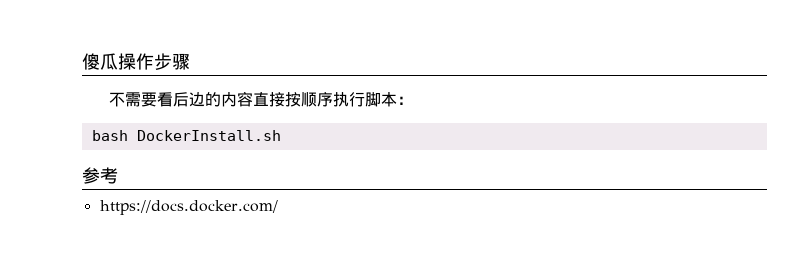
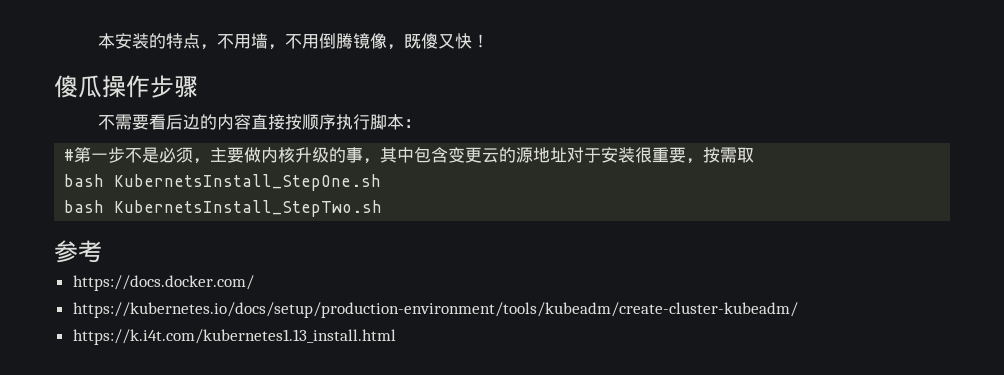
(82, 61) none -> [97,33,489,50] 本安装的特点，不用墙，不用倒腾镜像，既傻又快！ //
[91,130,281,141] bash DockerInstall.sh -> [64,147,755,164] [64,174,382,191] [64,200,383,217] #第一步不是必须，主要做内核升级的事，其中包含变更云的源地址对于安装很重要，按需取 // bash KubernetsInstall_StepOne.sh // bash KubernetsInstall_StepTwo.sh
(278, 207) none -> [72,302,798,318] [72,329,396,345] // https://kubernetes.io/docs/setup/production-environment/tools/kubeadm/create-cluster-kubeadm/ // https://k.i4t.com/kubernetes1.13_install.html

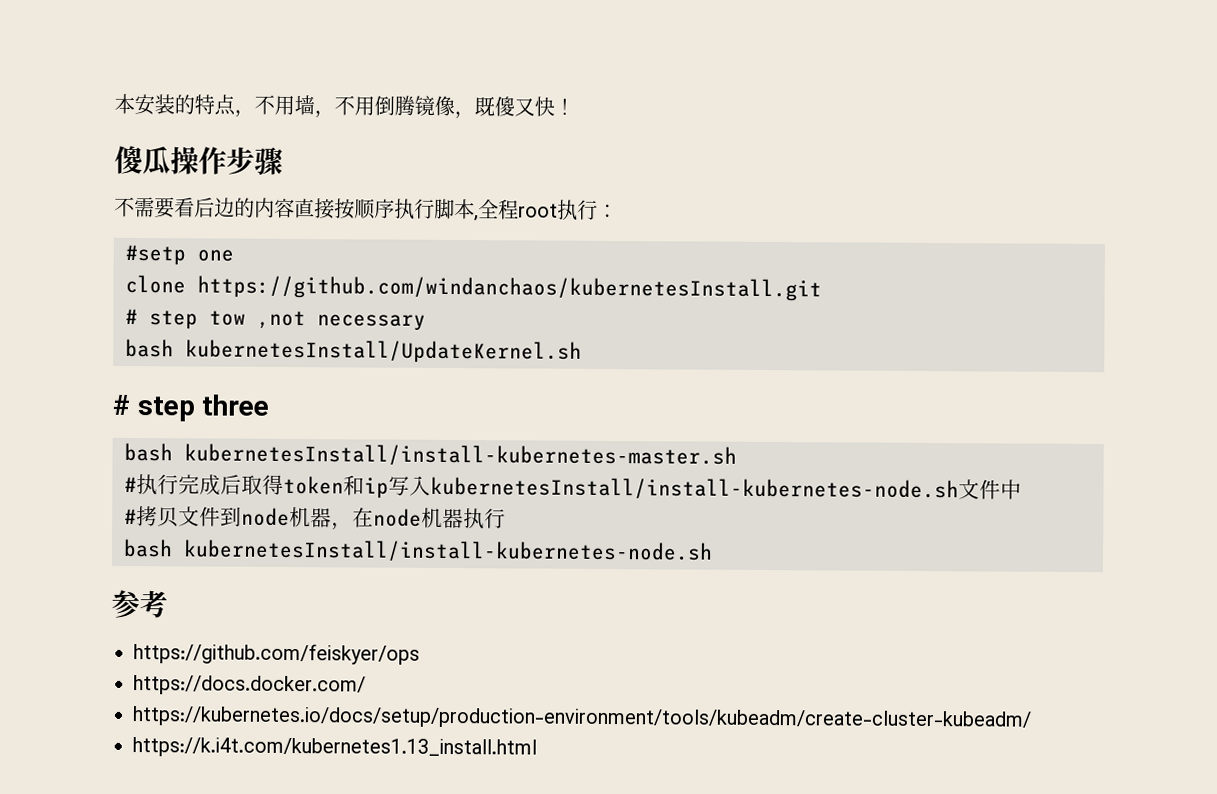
[403,119,421,128] [64,147,755,164] [64,174,382,191] [64,200,383,217] ： // #第一步不是必须，主要做内核升级的事，其中包含变更云的源地址对于安装很重要，按需取 // bash KubernetsInstall_StepOne.sh // bash KubernetsInstall_StepTwo.sh -> [474,199,618,222] [125,244,234,266] [125,274,822,302] [125,308,426,331] [125,338,582,364] [112,394,271,422] [124,442,737,467] [124,474,1022,501] [124,506,506,531] [123,538,713,563] ,全程root执行： // #setp one // clone https://github.com/windanchaos/kubernetesInstall.git // # step tow ,not necessary // bash kubernetesInstall/UpdateKernel.sh // # step three // bash kubernetesInstall/install-kubernetes-master.sh // #执行完成后取得token和ip写入kubernetesInstall/install-kubernetes-node.sh文件中 // #拷贝文件到node机器，在node机器执行 // bash kubernetesInstall/install-kubernetes-node.sh
(102, 251) none -> [133,643,420,665] // https://github.com/feiskyer/ops

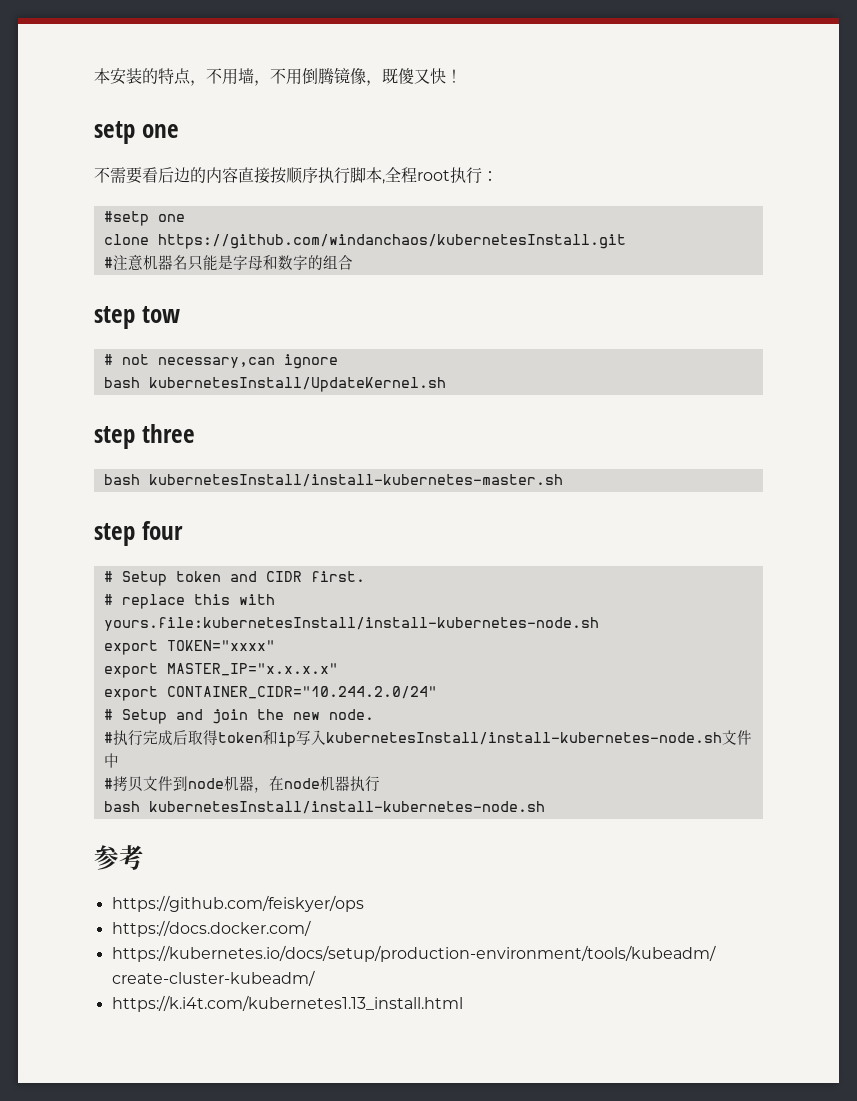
[114,145,283,176] 傻瓜操作步骤 -> [94,121,179,144] setp one
[149,310,426,331] step tow ,not necessary -> [112,254,353,271] [94,306,180,329] [103,354,338,369] 注意机器名只能是字母和数字的组合 // step tow // # not necessary,can ignore
[112,394,131,415] # -> (446, 384) none
(737, 455) none -> [94,521,183,546] [103,571,365,586] [103,594,275,609] [103,617,599,631] [103,640,275,655] [103,663,338,678] [103,686,437,701] [103,709,374,724] // step four // # Setup token and CIDR first. // # replace this with yours.file:kubernetesInstall/install-kubernetes-node.sh // export TOKEN="xxxx" // export MASTER_IP="x.x.x.x" // export CONTAINER_CIDR="10.244.2.0/24" // # Setup and join the new node.

